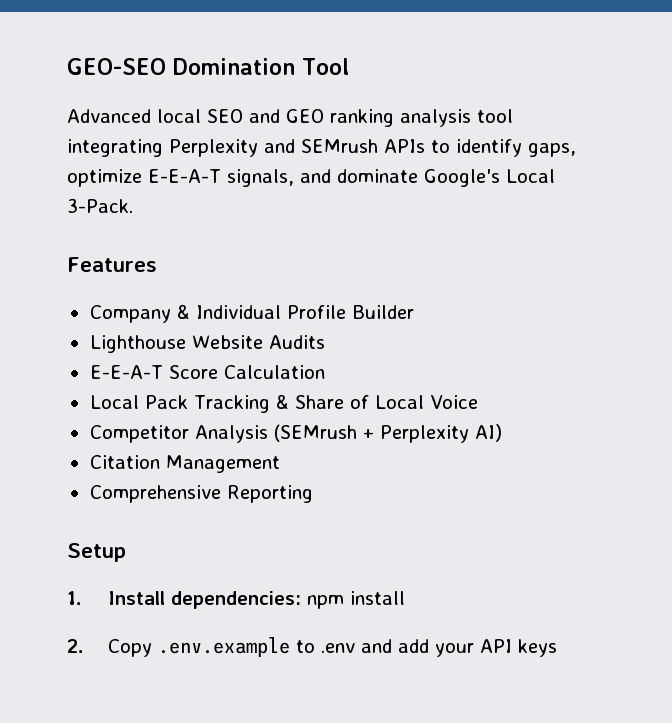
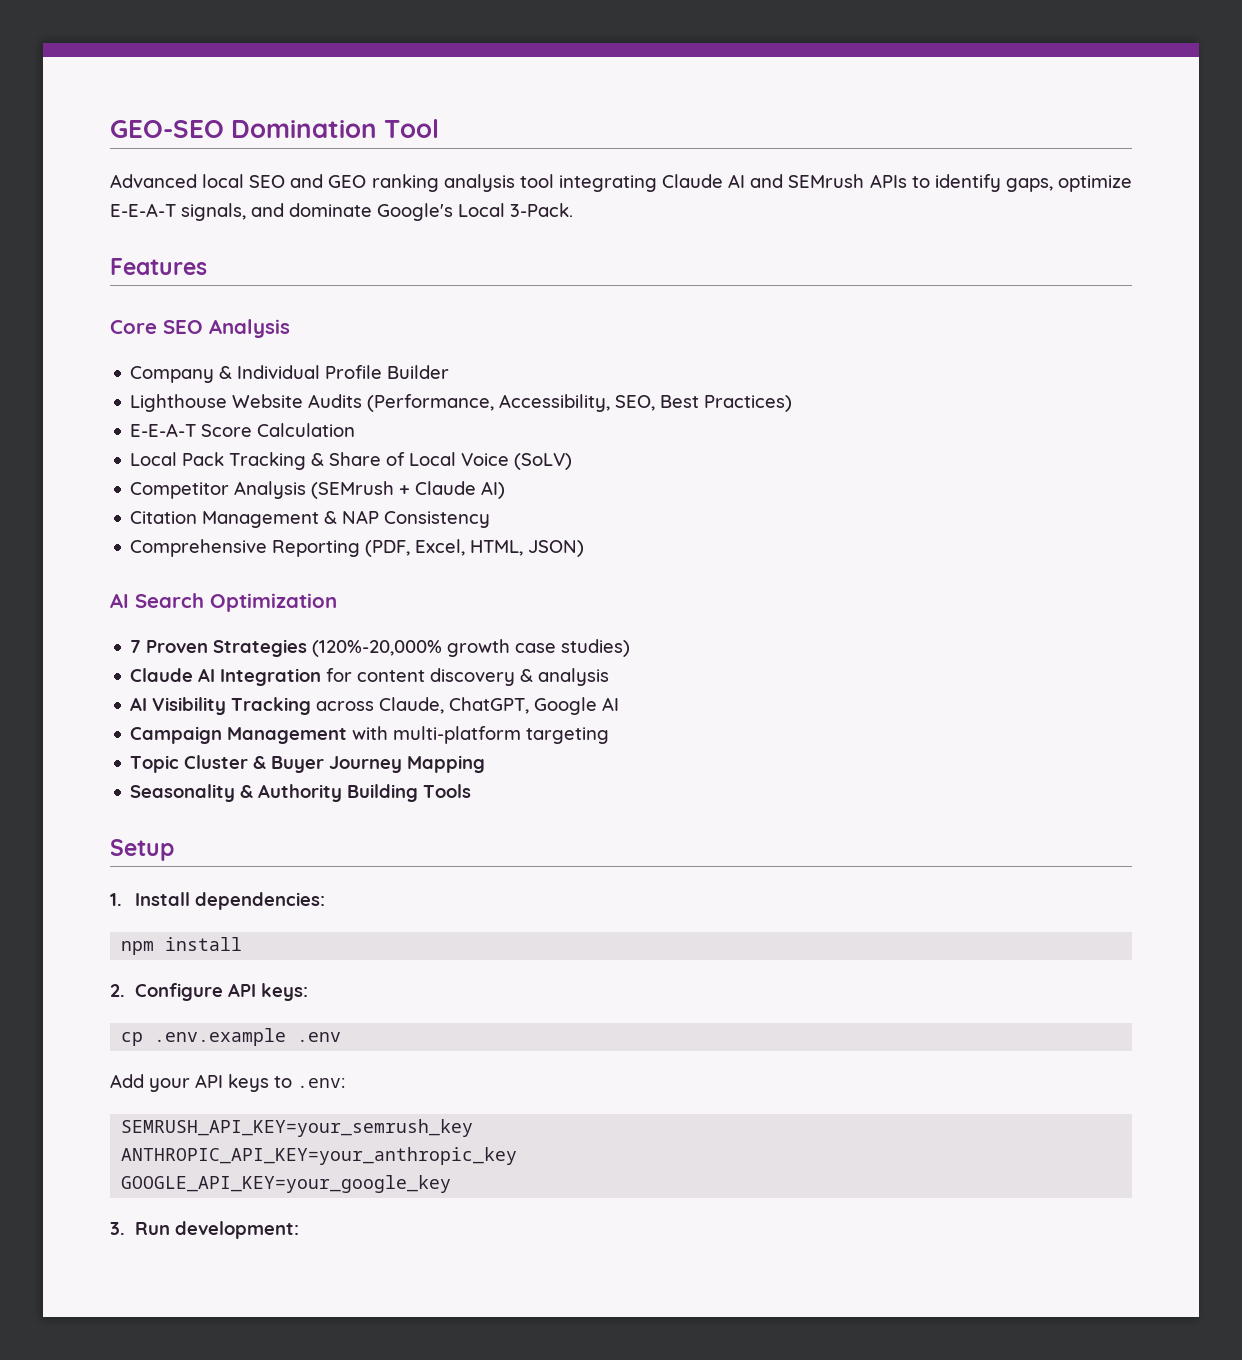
[169,139,258,157] Perplexity -> [662,174,746,188] Claude AI
(157, 264) none -> [110,319,290,338] // Core SEO Analysis
(325, 342) none -> [367,394,793,412] (Performance, Accessibility, SEO, Best Practices)
(478, 402) none -> [514,453,573,470] (SoLV)
[379,425,469,443] Perplexity -> [415,481,477,495] Claude
(280, 464) none -> [324,510,491,528] & NAP Consistency
(313, 494) none -> [365,539,585,557] [110,593,337,612] [130,639,631,657] [130,668,610,686] [130,697,620,715] [130,726,610,744] [130,755,486,773] [130,784,472,802] (PDF, Excel, HTML, JSON) // AI Search Optimization // 7 Proven Strategies (120%-20,000% growth case studies) // Claude AI Integration for content discovery & analysis // AI Visibility Tracking across Claude, ChatGPT, Google AI // Campaign Management with multi-platform targeting // Topic Cluster & Buyer Journey Mapping // Seasonality & Authority Building Tools
(301, 600) none -> (325, 901) //
[107,637,315,657] Copy .env.example to -> [134,983,308,1001] [121,1028,287,1046] Configure API keys: // cp .env.example
[360,639,429,653] and add -> [110,1074,144,1088] // Add
(557, 648) none -> [274,1076,345,1088] [121,1119,474,1137] [121,1147,518,1165] [121,1175,452,1193] [110,1221,299,1239] to .env: // SEMRUSH_API_KEY=your_semrush_key // ANTHROPIC_API_KEY=your_anthropic_key // GOOGLE_API_KEY=your_google_key // 3. Run development:

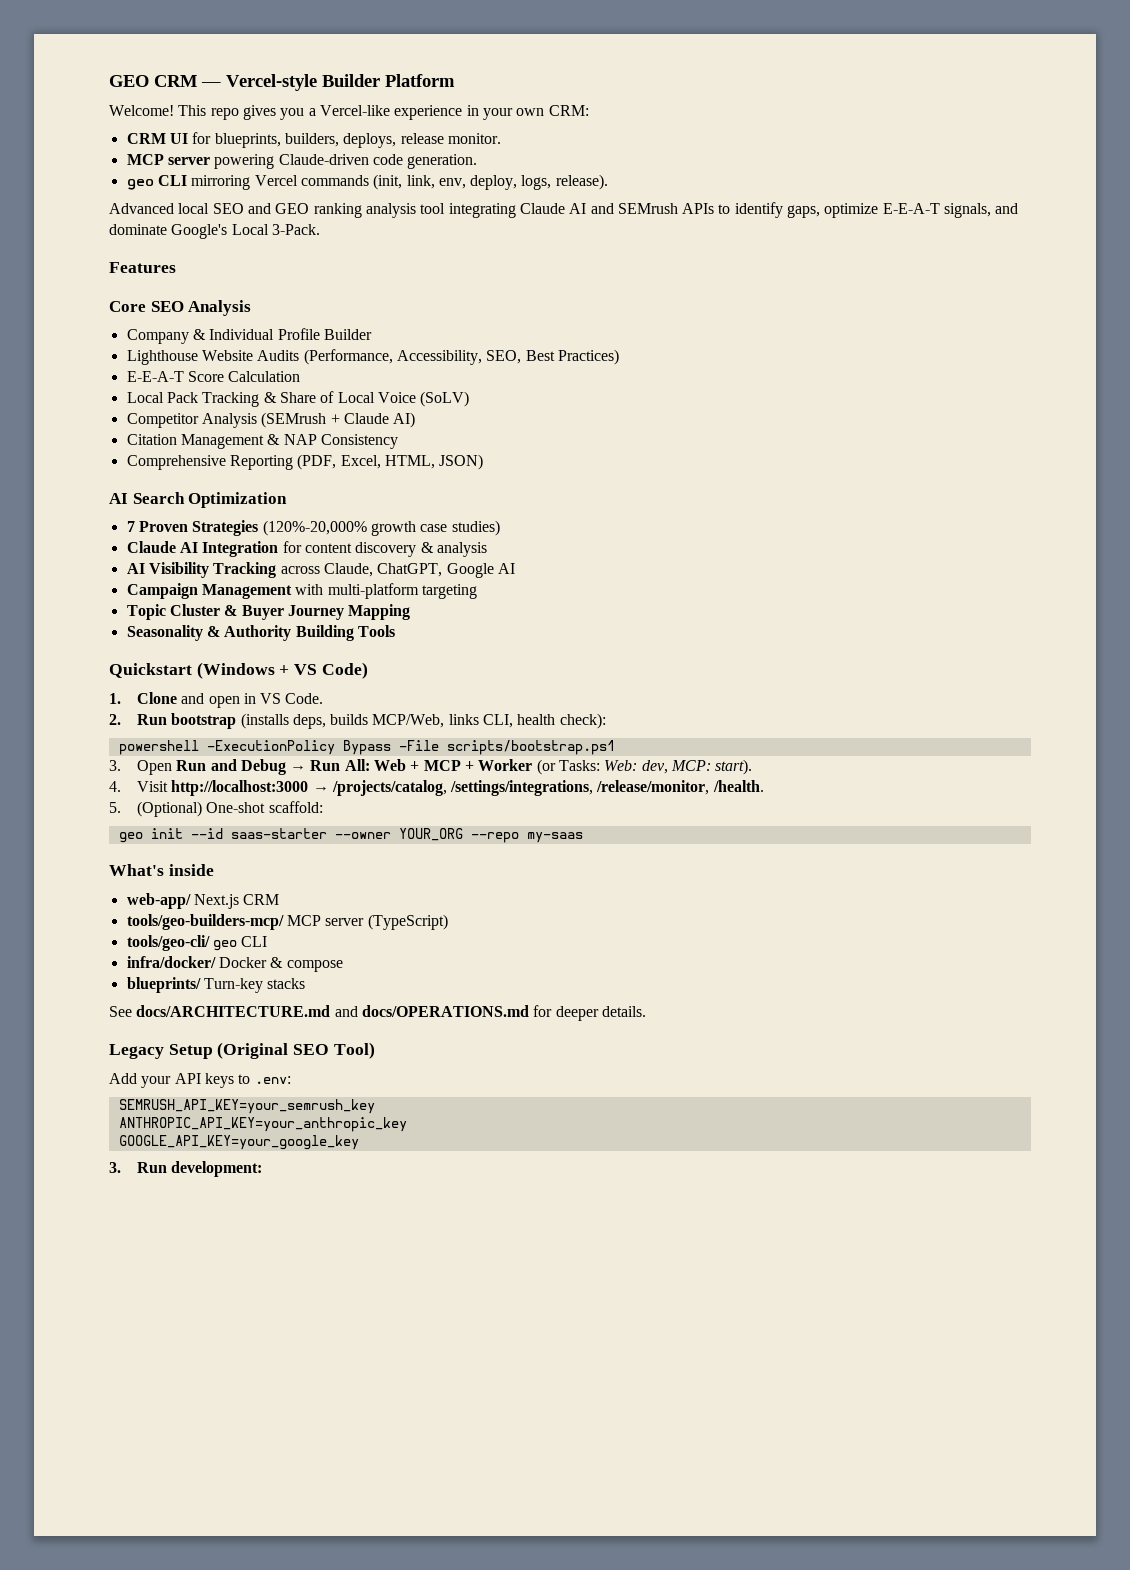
[110,119,440,138] GEO-SEO Domination Tool -> [109,74,455,91] [109,105,589,120] [126,132,501,148] [126,154,478,169] [126,174,608,190] GEO CRM — Vercel-style Builder Platform // Welcome! This repo gives you a Vercel-like experience in your own CRM: // CRM UI for blueprints, builders, deploys, release monitor. // MCP server powering Claude-driven code generation. // geo CLI mirroring Vercel commands (init, link, env, deploy, logs, release).
[110,839,174,861] [110,892,325,910] [121,937,243,955] [110,983,308,1001] [121,1028,342,1046] Setup // 1. Install dependencies: // npm install // 2. Configure API keys: // cp .env.example .env -> [109,662,368,679] [109,692,324,708] [109,713,606,729] [118,740,615,755] [109,759,753,775] [109,780,764,796] [109,801,323,817] [118,828,583,843] [109,864,214,876] [126,893,280,909] [126,914,448,930] [126,935,268,951] [126,956,343,972] [126,977,306,993] [109,1005,646,1021] [109,1042,375,1059] Quickstart (Windows + VS Code) // 1. Clone and open in VS Code. // 2. Run bootstrap (installs deps, builds MCP/Web, links CLI, health check): // powershell -ExecutionPolicy Bypass -File scripts/bootstrap.ps1 // 3. Open Run and Debug → Run All: Web + MCP + Worker (or Tasks: Web: dev, MCP: start). // 4. Visit http://localhost:3000 → /projects/catalog, /settings/integrations, /release/monitor, /health. // 5. (Optional) One-shot scaffold: // geo init --id saas-starter --owner YOUR_ORG --repo my-saas // What's inside // web-app/ Next.js CRM // tools/geo-builders-mcp/ MCP server (TypeScript) // tools/geo-cli/ geo CLI // infra/docker/ Docker & compose // blueprints/ Turn-key stacks // See docs/ARCHITECTURE.md and docs/OPERATIONS.md for deeper details. // Legacy Setup (Original SEO Tool)

